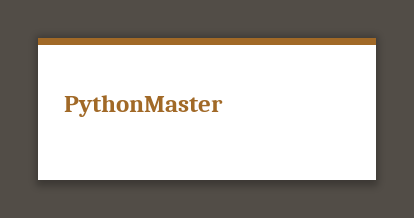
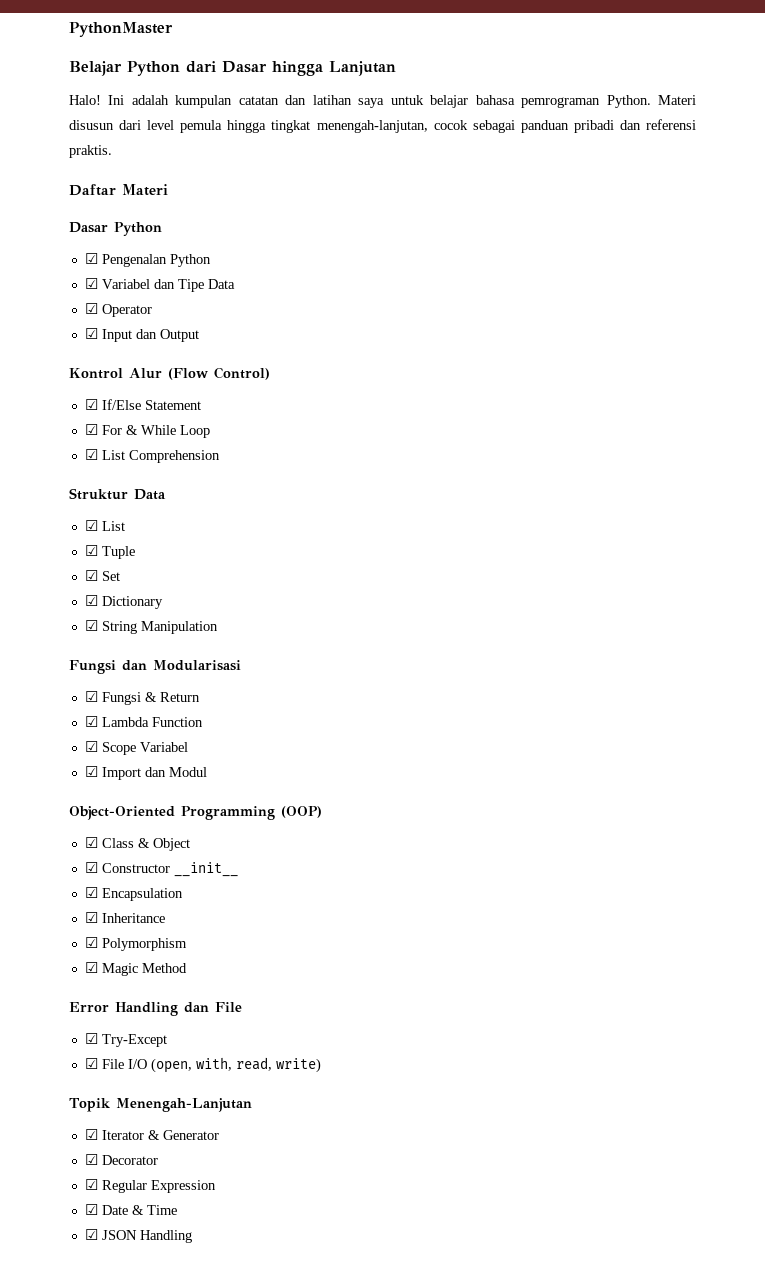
(223, 106) none -> [69,61,396,76] [69,95,696,108] [69,119,696,133] [69,145,112,158] [69,184,168,196] [69,222,162,236] [84,253,211,267] [84,278,235,292] [84,303,152,317] [84,328,199,342] [69,367,270,380] [84,399,201,410] [84,424,210,438] [84,449,220,463] [69,488,166,500] [84,520,125,531] [84,545,135,559] [84,570,120,581] [84,595,163,609] [84,620,218,634] [69,660,241,674] [84,691,200,705] [84,716,203,727] [84,741,188,755] [84,766,207,780] [69,806,322,820] [84,837,190,851] [84,862,238,877] [84,887,183,901] [84,912,165,923] [84,937,187,951] [84,962,187,976] [69,1002,242,1016] [84,1033,167,1047] [84,1057,321,1073] [69,1098,252,1112] [84,1129,219,1140] [84,1154,158,1165] [84,1179,216,1193] [84,1204,177,1215] [84,1229,192,1243] // Belajar Python dari Dasar hingga Lanjutan // Halo! Ini adalah kumpulan catatan dan latihan saya untuk belajar bahasa pemrograman Python. Materi disusun dari level pemula hingga tingkat menengah-lanjutan, cocok sebagai panduan pribadi dan referensi praktis. // Daftar Materi // Dasar Python // ☑ Pengenalan Python // ☑ Variabel dan Tipe Data // ☑ Operator // ☑ Input dan Output // Kontrol Alur (Flow Control) // ☑ If/Else Statement // ☑ For & While Loop // ☑ List Comprehension // Struktur Data // ☑ List // ☑ Tuple // ☑ Set // ☑ Dictionary // ☑ String Manipulation // Fungsi dan Modularisasi // ☑ Fungsi & Return // ☑ Lambda Function // ☑ Scope Variabel // ☑ Import dan Modul // Object-Oriented Programming (OOP) // ☑ Class & Object // ☑ Constructor __init__ // ☑ Encapsulation // ☑ Inheritance // ☑ Polymorphism // ☑ Magic Method // Error Handling dan File // ☑ Try-Except // ☑ File I/O (open, with, read, write) // Topik Menengah-Lanjutan // ☑ Iterator & Generator // ☑ Decorator // ☑ Regular Expression // ☑ Date & Time // ☑ JSON Handling

